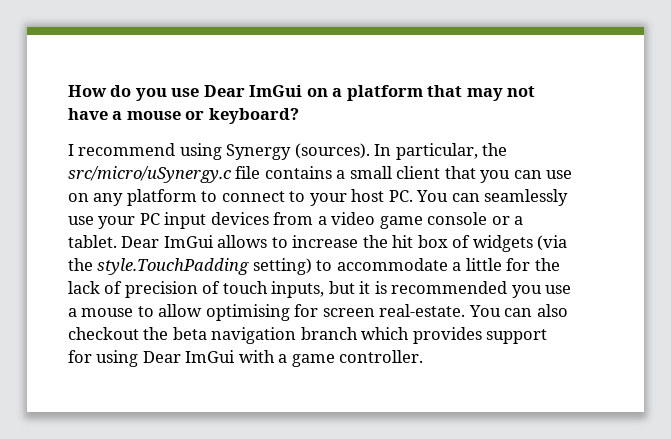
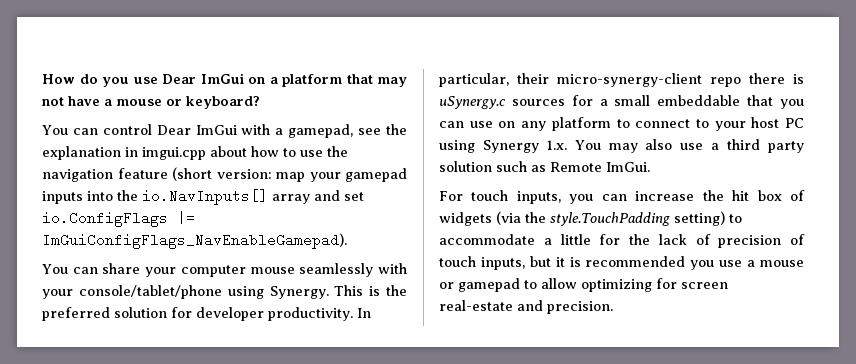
[68,143,508,160] [68,166,332,183] I recommend using Synergy (sources). In particular, the src/micro/uSynergy.c file contains -> [42,124,407,138] [42,146,348,160] [42,167,407,182] [42,189,364,205] [42,211,195,227] [42,233,347,249] [42,263,407,277] [42,285,407,299] [42,307,371,321] [439,73,804,87] [439,95,593,109] You can control Dear ImGui with a gamepad, see the explanation in imgui.cpp about how to use the navigation feature (short version: map your gamepad inputs into the io.NavInputs[] array and set io.ConfigFlags |= ImGuiConfigFlags_NavEnableGamepad). // You can share your computer mouse seamlessly with your console/tablet/phone using Synergy. This is the preferred solution for developer productivity. In particular, their micro-synergy-client repo there is uSynergy.c sources for
[396,166,441,179] client -> [657,95,741,106] embeddable
[388,189,569,206] [68,212,524,229] [68,235,288,248] PC. You can seamlessly use your PC input devices from a video game console or a tablet. Dear ImGui allows to -> [785,118,804,128] [439,139,804,153] [439,161,650,172] [439,190,627,204] PC using Synergy 1.x. You may also use a third party solution such as Remote ImGui. // For touch inputs, you can
(134, 312) none -> [439,278,520,292] or gamepad
[205,304,290,321] optimising -> [581,279,652,292] optimizing
[379,304,568,317] [68,327,548,344] [68,350,424,367] real-estate. You can also checkout the beta navigation branch which provides support for using Dear ImGui with a game controller. -> [439,300,613,314] real-estate and precision.

